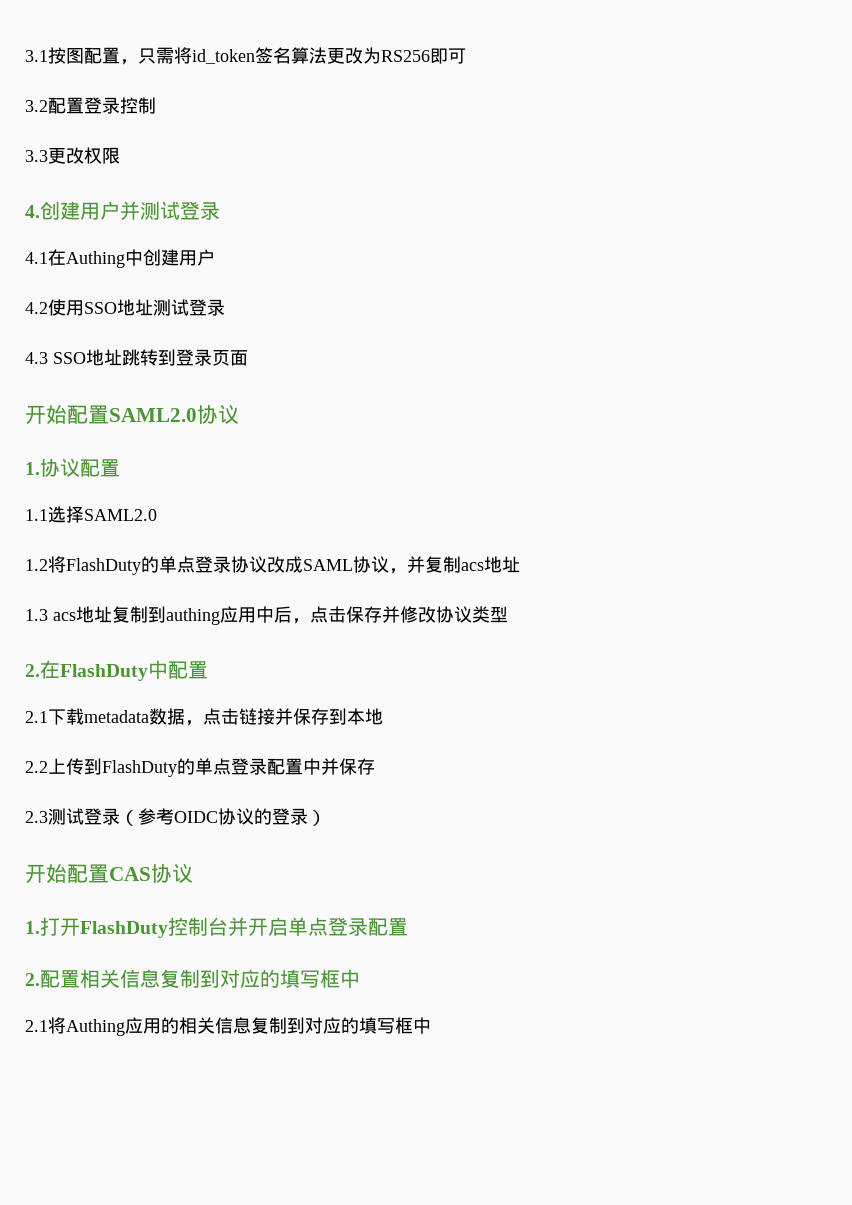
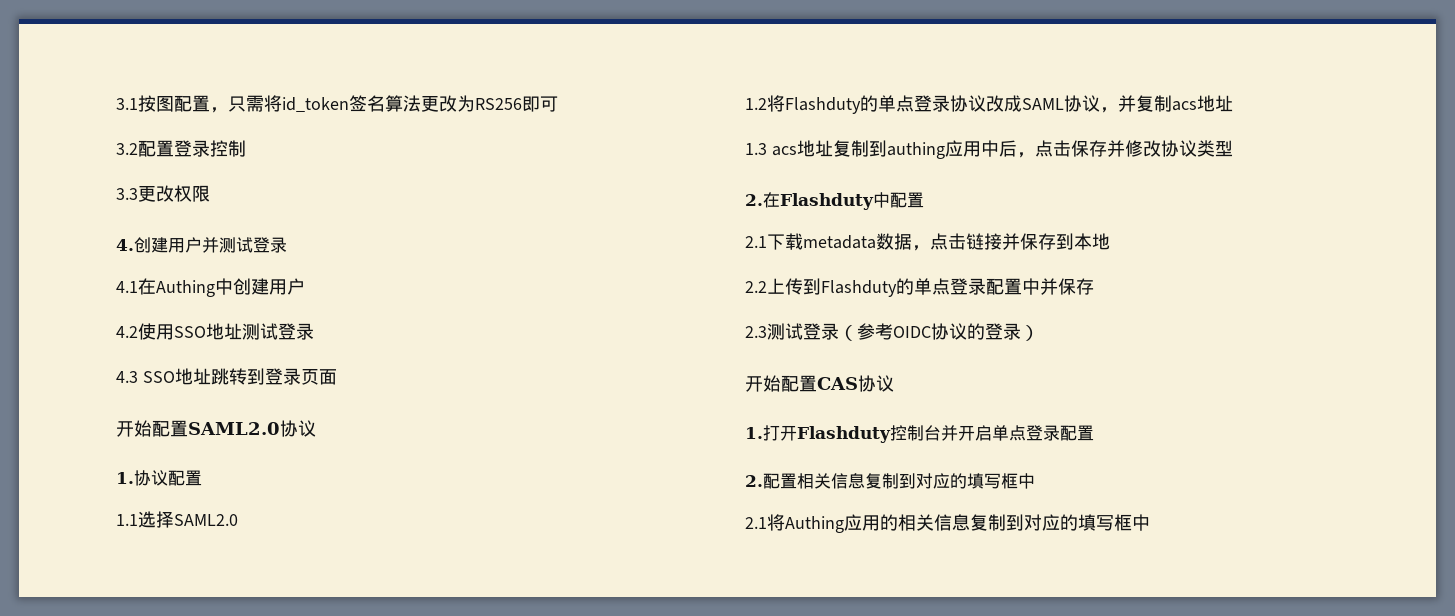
[66,558,141,575] FlashDuty -> [785,97,861,114] Flashduty
[60,664,148,681] FlashDuty -> [780,193,874,210] Flashduty
[102,760,177,777] FlashDuty -> [821,280,897,297] Flashduty
[80,921,168,938] FlashDuty -> [797,426,891,443] Flashduty

